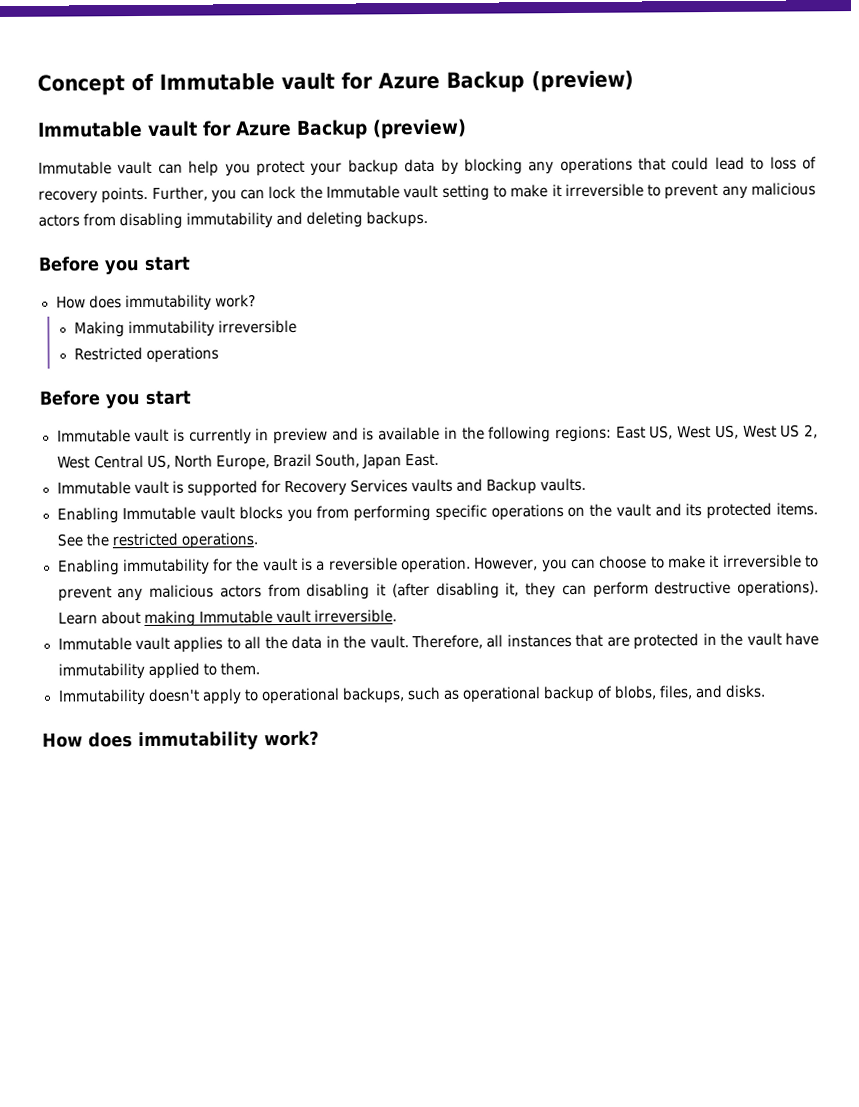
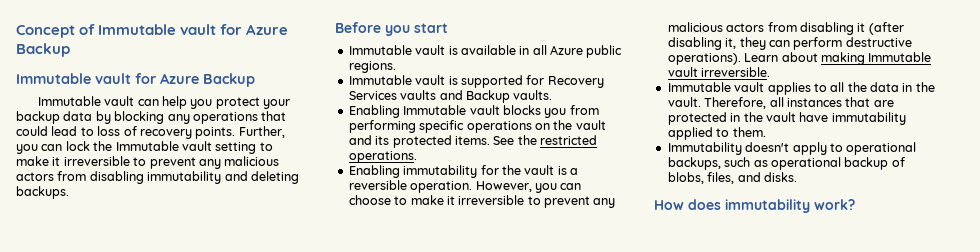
[531,70,634,93] [37,118,467,139] (preview) // Immutable vault for Azure Backup (preview) -> [16,73,255,87] // Immutable vault for Azure Backup
[55,294,256,312] [73,319,297,338] [73,346,219,363] [39,390,191,409] [56,424,818,445] [56,453,439,471] How does immutability work? // Making immutability irreversible // Restricted operations // Before you start // Immutable vault is currently in preview and is available in the following regions: East US, West US, West US 2, West Central US, North Europe, Brazil South, Japan East. -> [348,45,623,58] [348,61,396,73] Immutable vault is available in all Azure public regions.

